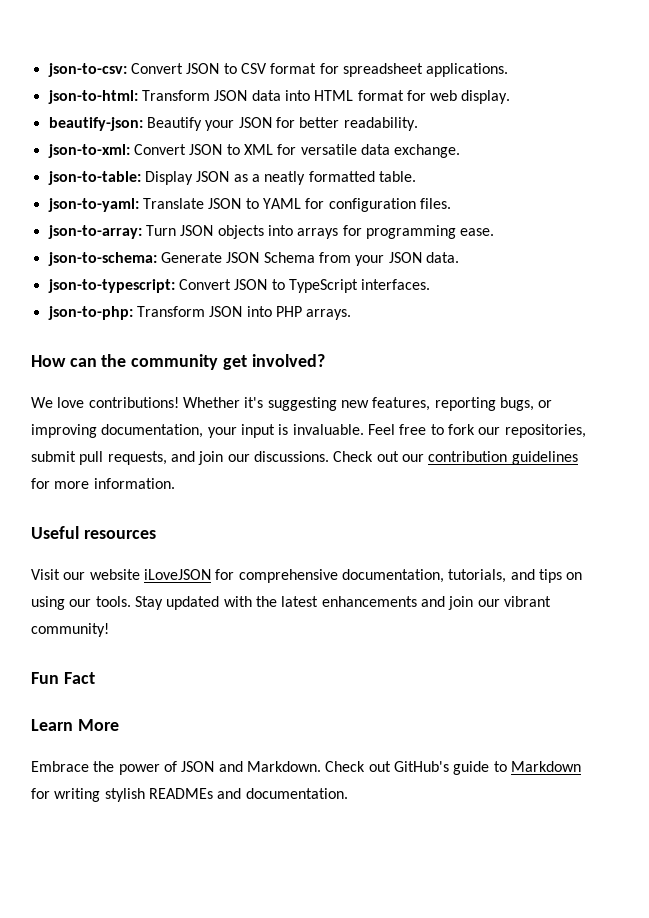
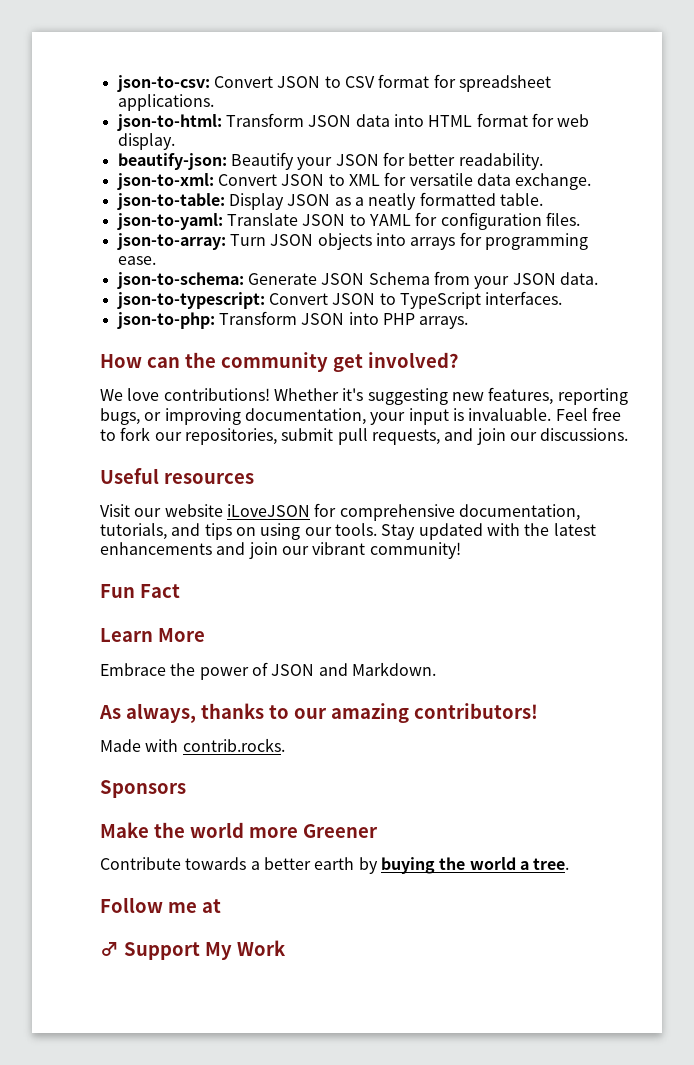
[333,451,578,465] [31,478,175,489] Check out our contribution guidelines for more information. -> (629, 434) none
[325,761,581,775] [31,788,348,802] Check out GitHub's guide to Markdown for writing stylish READMEs and documentation. -> [99,703,538,723] [100,738,285,752] [100,780,186,798] [100,822,378,838] [100,857,570,874] [100,897,221,913] [100,940,286,960] // As always, thanks to our amazing contributors! // Made with contrib.rocks. // Sponsors // Make the world more Greener // Contribute towards a better earth by buying the world a tree. // Follow me at // ♂ Support My Work

